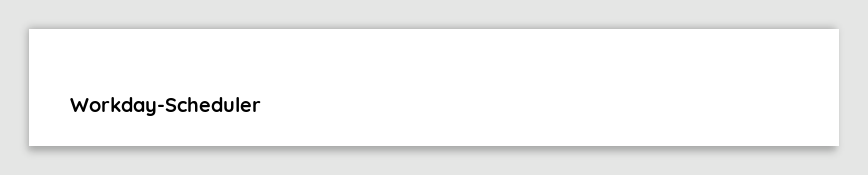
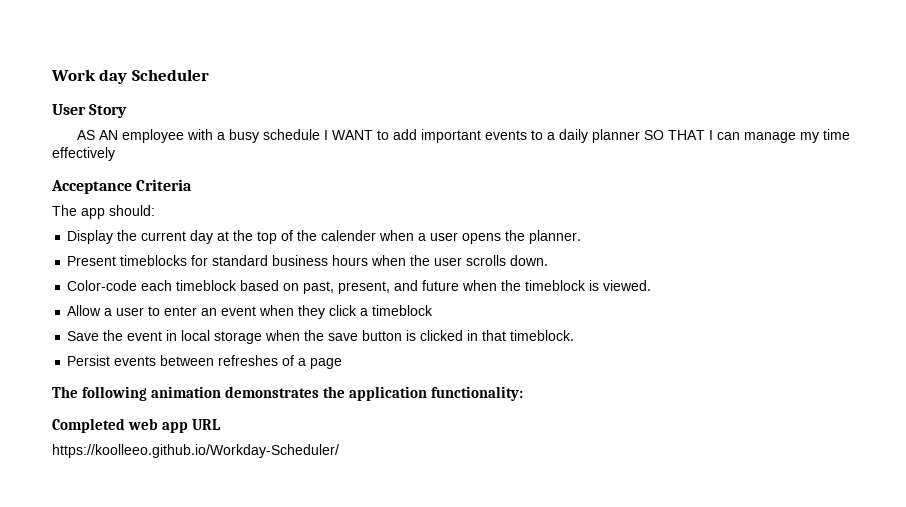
[70,97,261,116] Workday-Scheduler -> [51,69,209,84] [52,104,128,118] [77,129,851,143] [52,147,115,161] [51,179,193,194] [52,205,155,219] [67,230,582,244] [67,255,549,266] [67,280,652,294] [67,305,434,319] [67,330,575,344] [67,355,343,369] [52,386,524,401] [52,418,222,433] [52,444,339,458] Work day Scheduler // User Story // AS AN employee with a busy schedule I WANT to add important events to a daily planner SO THAT I can manage my time effectively // Acceptance Criteria // The app should: // Display the current day at the top of the calender when a user opens the planner. // Present timeblocks for standard business hours when the user scrolls down. // Color-code each timeblock based on past, present, and future when the timeblock is viewed. // Allow a user to enter an event when they click a timeblock // Save the event in local storage when the save button is clicked in that timeblock. // Persist events between refreshes of a page // The following animation demonstrates the application functionality: // Completed web app URL // https://koolleeo.github.io/Workday-Scheduler/

